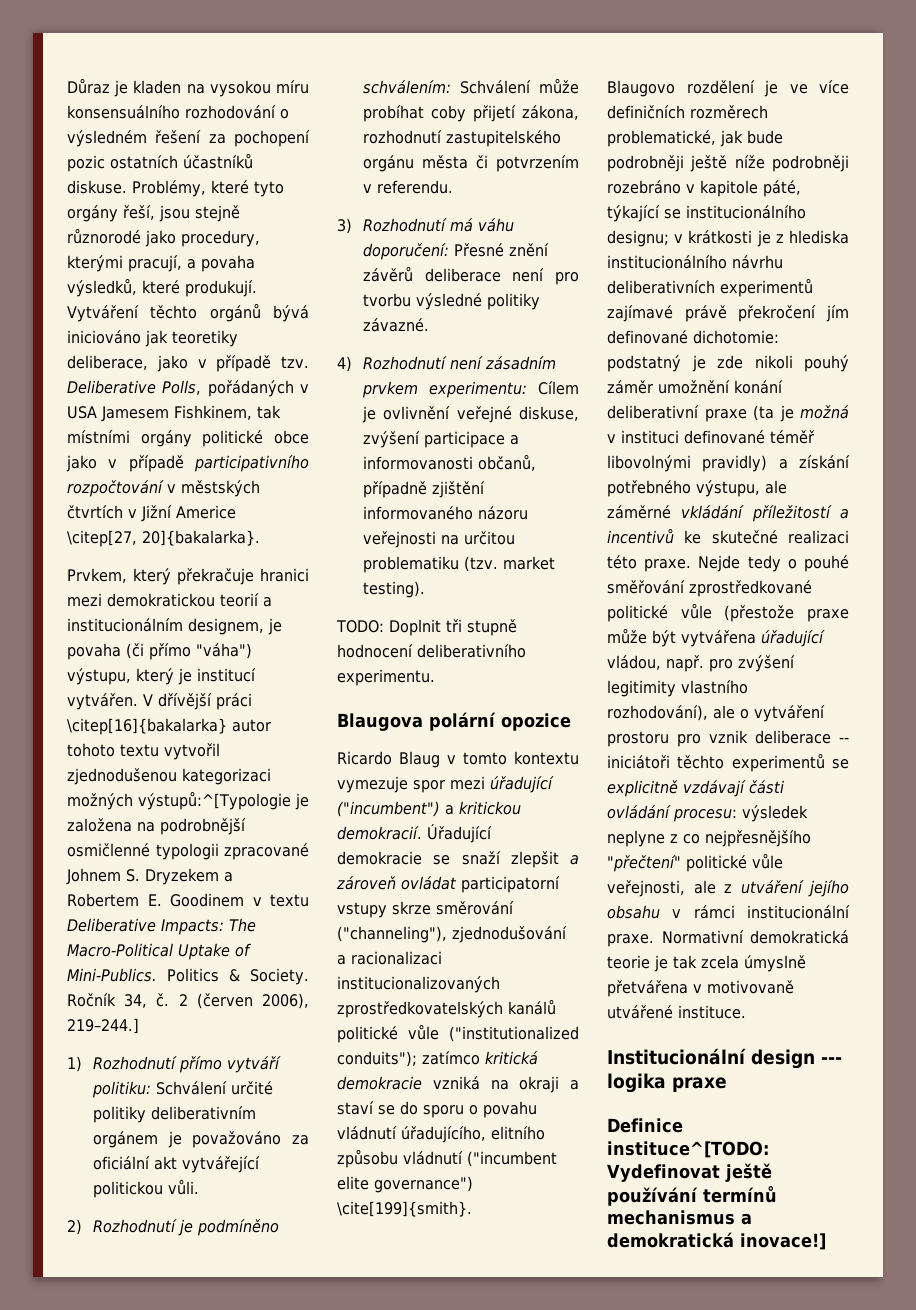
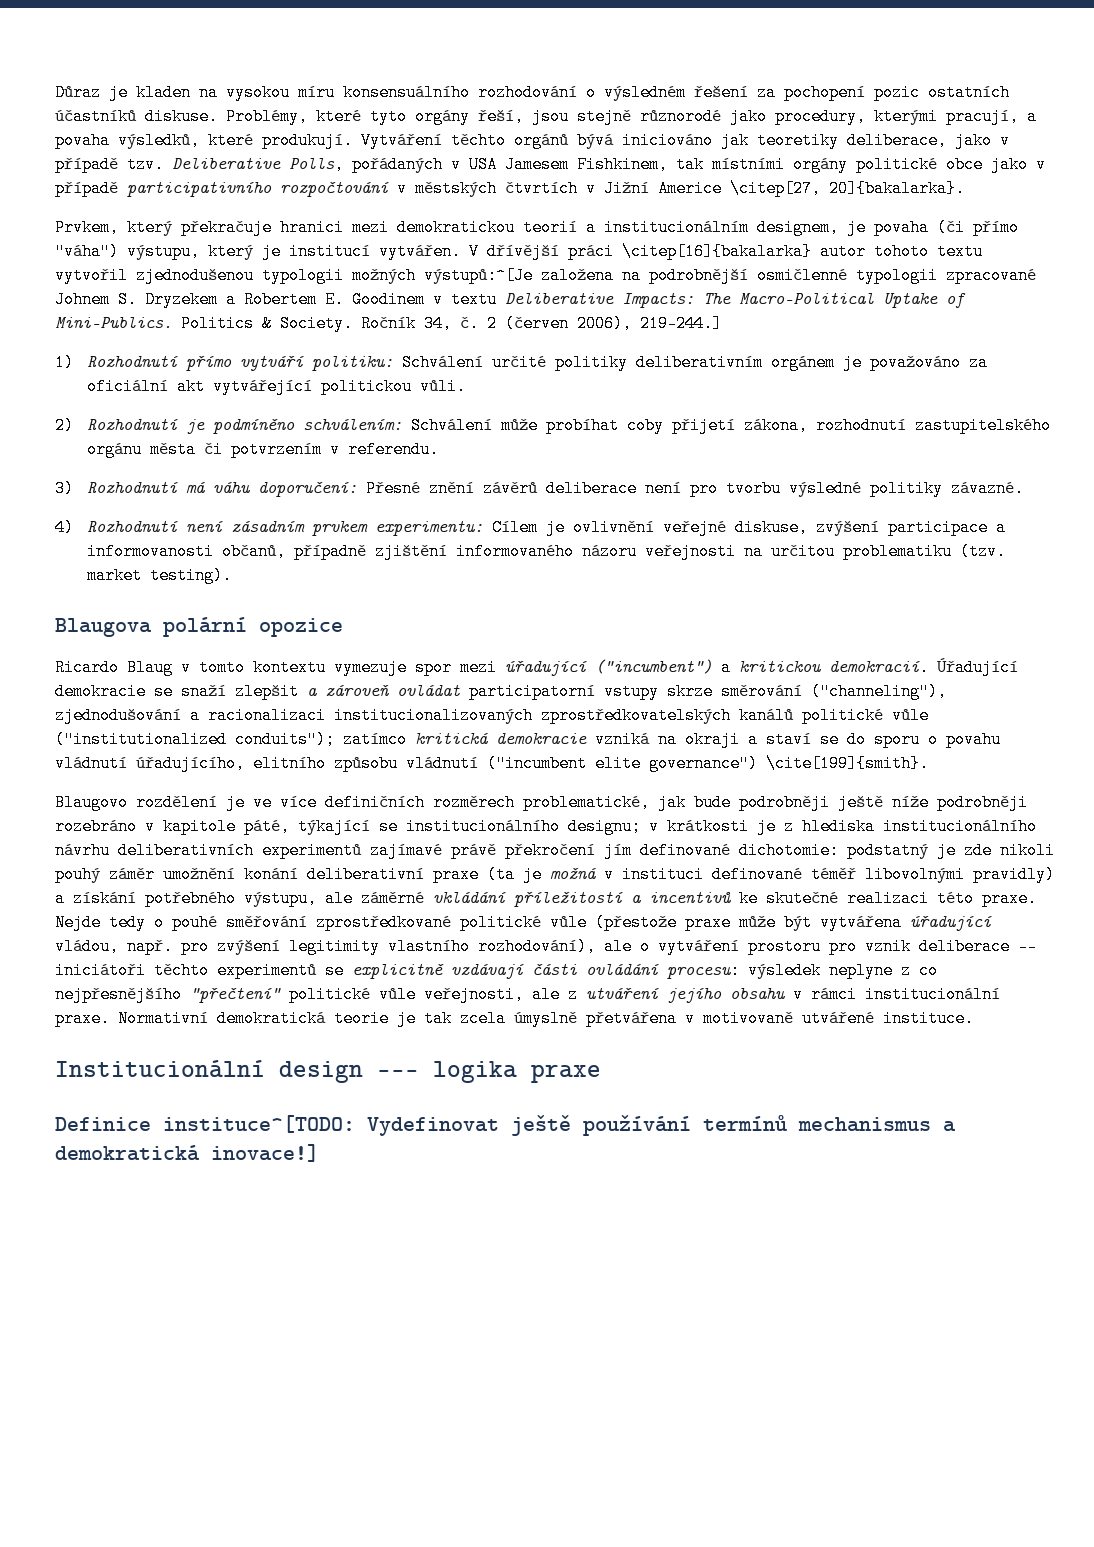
[182,768,271,785] [67,791,309,810] kategorizaci možných výstupů:^[Typologie je -> [262,267,533,284] typologii možných výstupů:^[Je
[336,619,517,636] [337,644,526,658] [337,669,435,686] // TODO: Doplnit tři stupně hodnocení deliberativního experimentu. -> (232, 575) none

